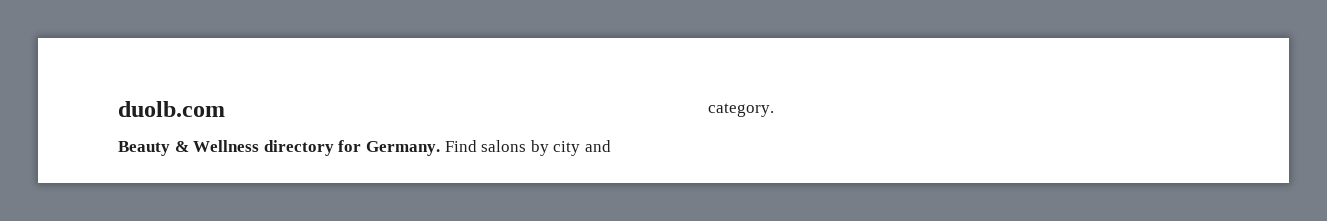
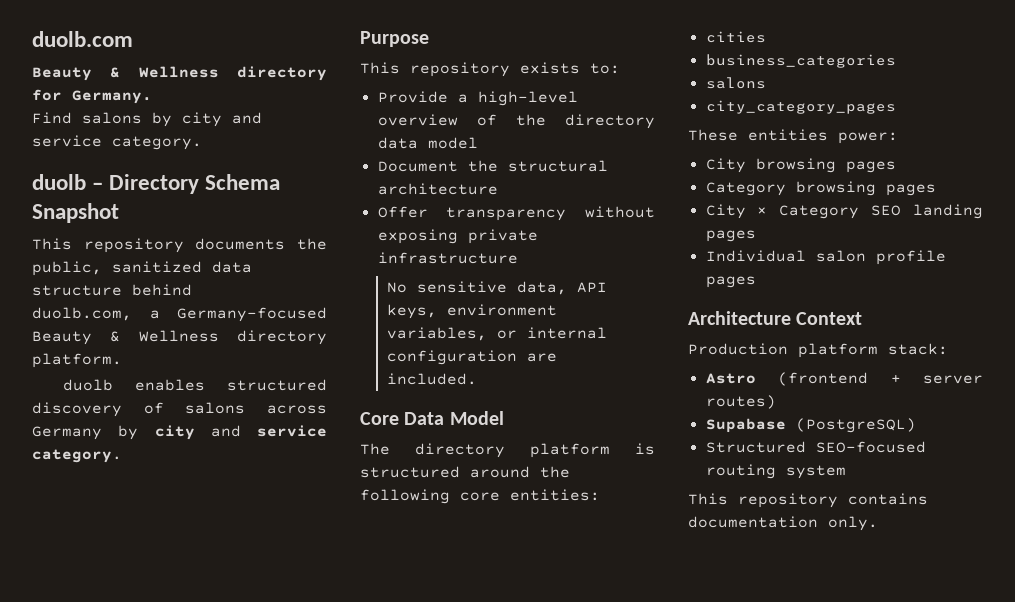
(440, 148) none -> (152, 97) //
[708,103,774,117] category. -> [32,135,202,150] [32,174,281,194] [32,203,119,223] [32,238,327,253] [32,261,252,276] [32,284,192,296] [32,307,327,322] [32,330,327,345] [32,353,122,368] [63,379,327,391] [32,402,327,417] [32,425,327,440] [32,449,122,463] [360,31,429,47] [360,62,620,77] [377,91,578,106] [377,114,655,129] [377,137,478,149] [377,160,608,172] [377,183,498,195] [377,206,655,221] [377,229,538,244] [377,252,518,264] [386,281,607,295] [386,304,557,319] [386,327,607,341] [386,350,557,365] [386,373,477,385] [360,411,504,425] [360,443,655,458] [360,466,570,478] [360,489,600,504] [705,31,766,43] [705,54,896,68] [705,77,766,89] [705,100,896,114] [688,129,898,144] [705,158,896,173] [705,181,936,196] [705,204,983,219] [705,230,756,242] [705,250,946,265] [705,276,756,288] [688,311,863,325] [688,343,948,358] [705,372,983,386] [705,395,776,409] [705,418,916,433] [705,441,926,453] [705,464,846,479] [688,493,928,508] [688,516,878,531] service category. // duolb – Directory Schema Snapshot // This repository documents the public, sanitized data structure behind // duolb.com, a Germany-focused Beauty & Wellness directory platform. // duolb enables structured discovery of salons across Germany by city and service category. // Purpose // This repository exists to: // Provide a high-level overview of the directory data model // Document the structural architecture // Offer transparency without exposing private infrastructure // No sensitive data, API keys, environment variables, or internal configuration are included. // Core Data Model // The directory platform is structured around the following core entities: // cities // business_categories // salons // city_category_pages // These entities power: // City browsing pages // Category browsing pages // City × Category SEO landing pages // Individual salon profile pages // Architecture Context // Production platform stack: // Astro (frontend + server routes) // Supabase (PostgreSQL) // Structured SEO-focused routing system // This repository contains documentation only.

